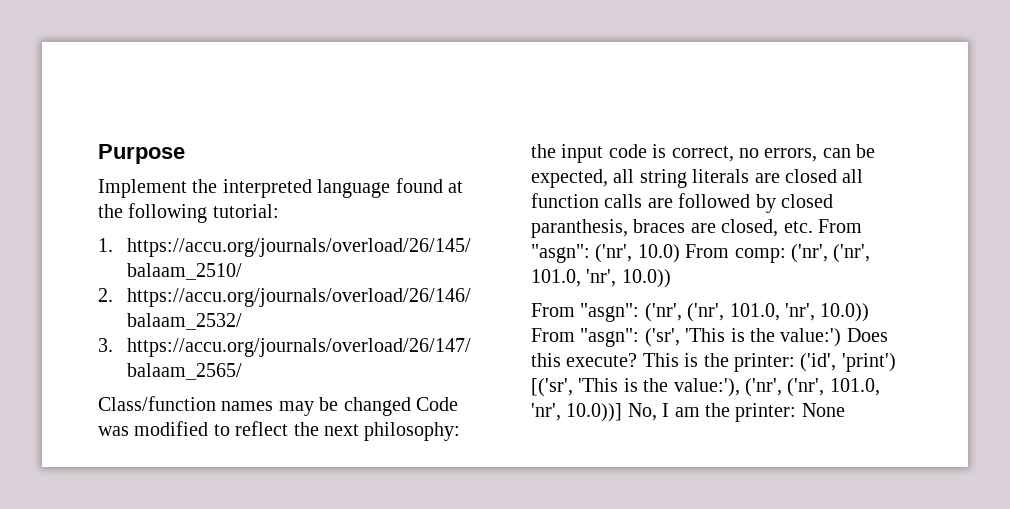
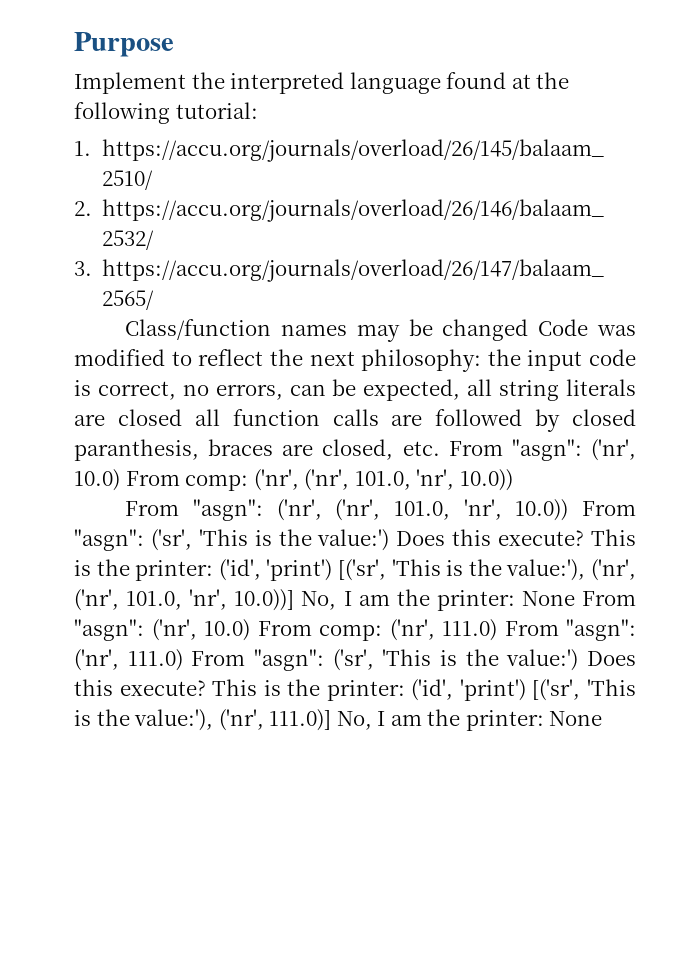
(845, 410) none -> [582,591,637,606] [74,619,636,641] [74,649,637,671] [74,679,636,701] [74,709,603,731] From "asgn": ('nr', 10.0) From comp: ('nr', 111.0) From "asgn": ('nr', 111.0) From "asgn": ('sr', 'This is the value:') Does this execute? This is the printer: ('id', 'print') [('sr', 'This is the value:'), ('nr', 111.0)] No, I am the printer: None

